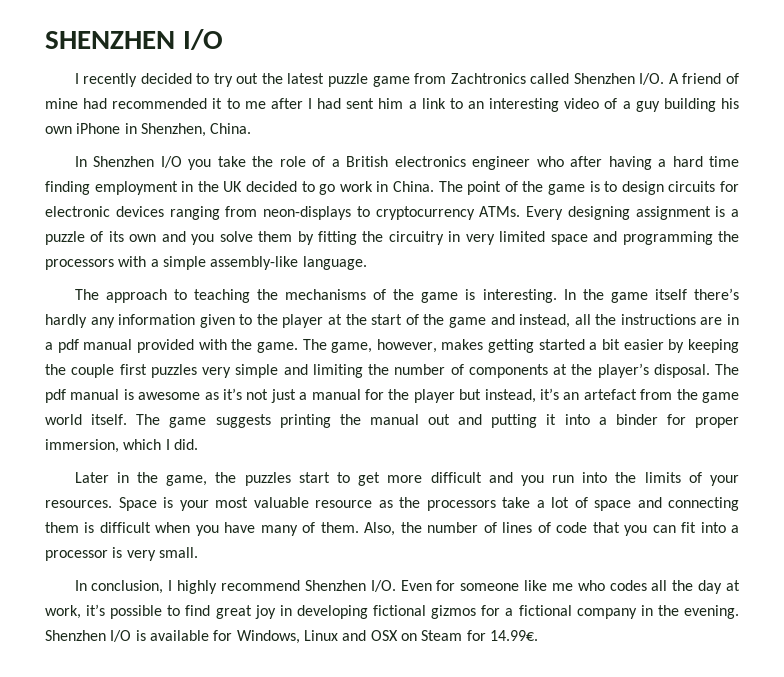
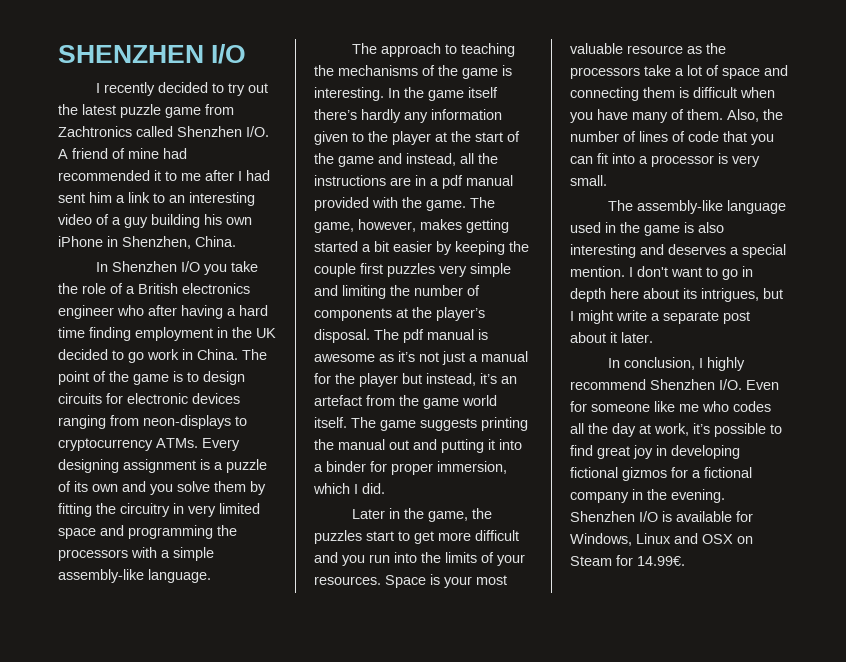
(198, 552) none -> [607,200,786,214] [570,222,724,236] [570,244,786,258] [570,266,753,280] [570,288,783,302] [570,310,750,324] [570,332,653,343] // The assembly-like language used in the game is also interesting and deserves a special mention. I don't want to go in depth here about its intrigues, but I might write a separate post about it later.

